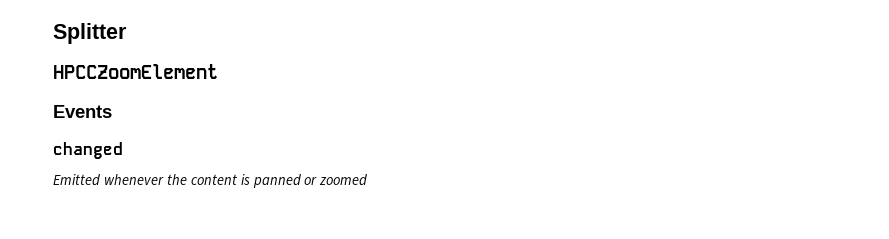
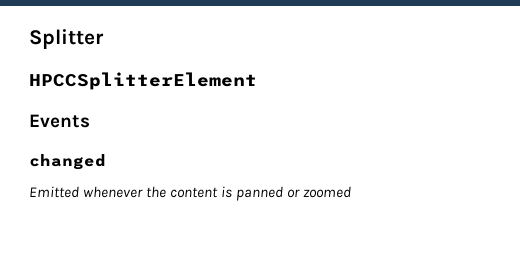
[53,64,218,79] HPCCZoomElement -> [29,72,257,90] HPCCSplitterElement

